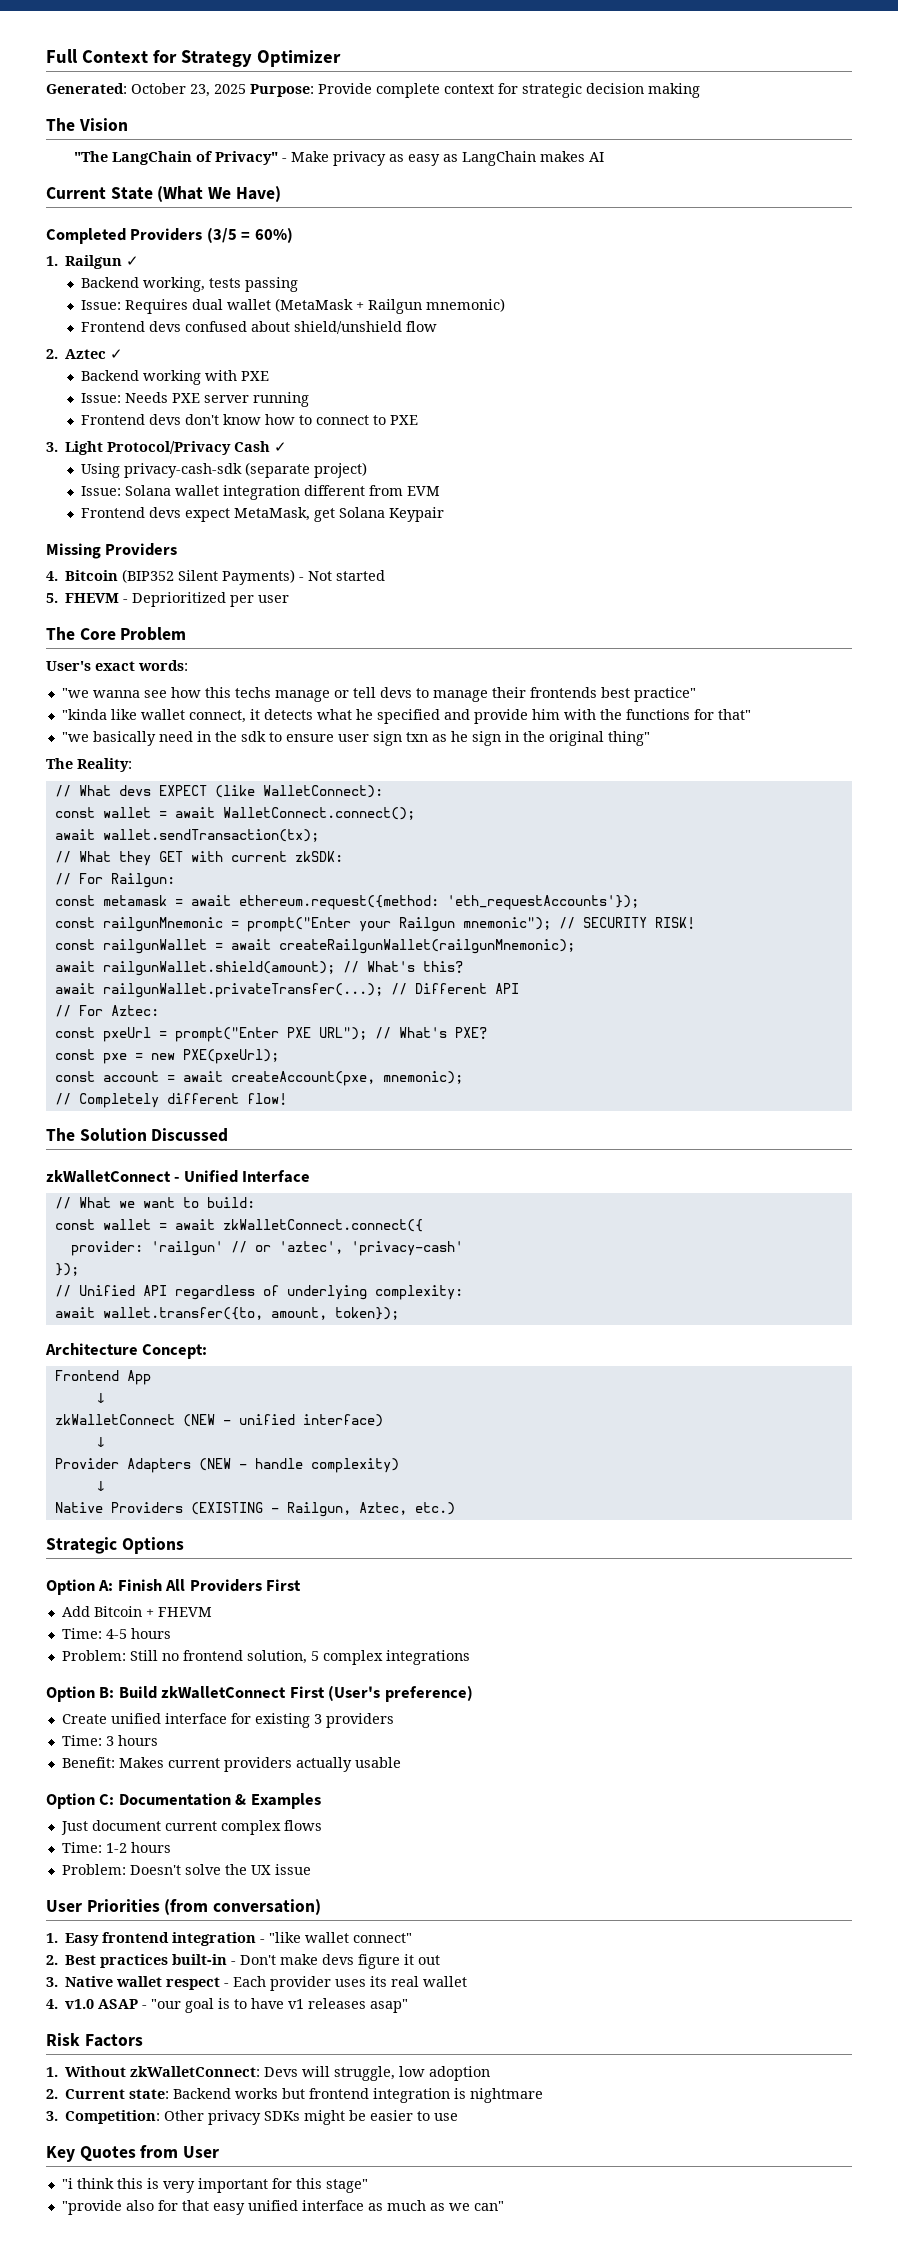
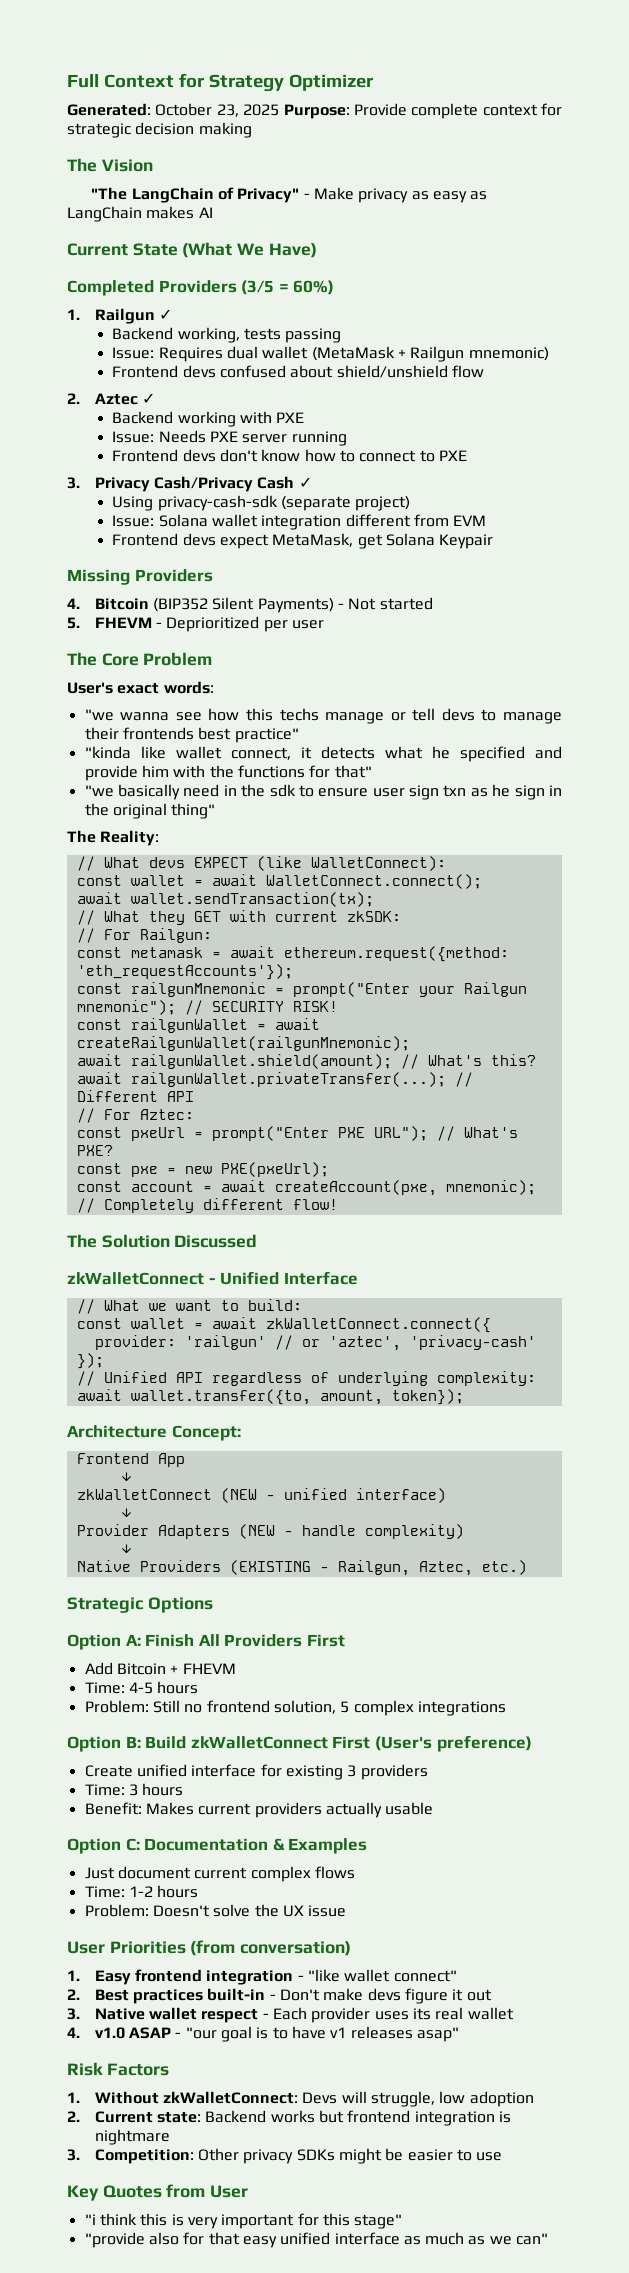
[65,441,232,455] Light Protocol/Privacy -> [94,476,254,492] Privacy Cash/Privacy

